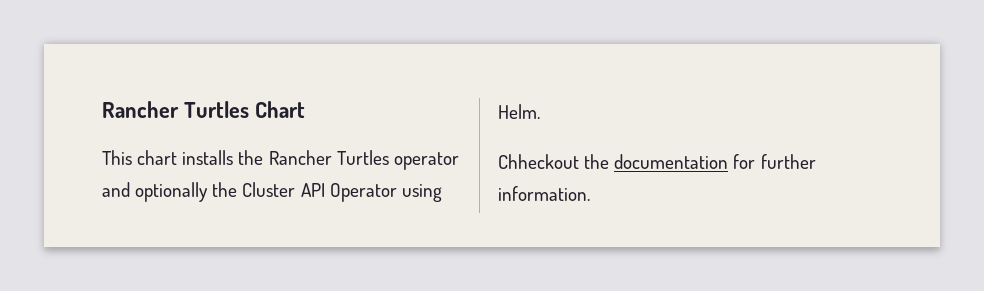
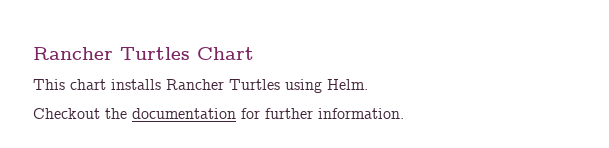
[238,150,459,170] [102,182,397,202] the Rancher Turtles operator and optionally the Cluster API Operator -> [166,79,280,90] Rancher Turtles
[498,154,579,169] Chheckout -> [33,108,100,119] Checkout

